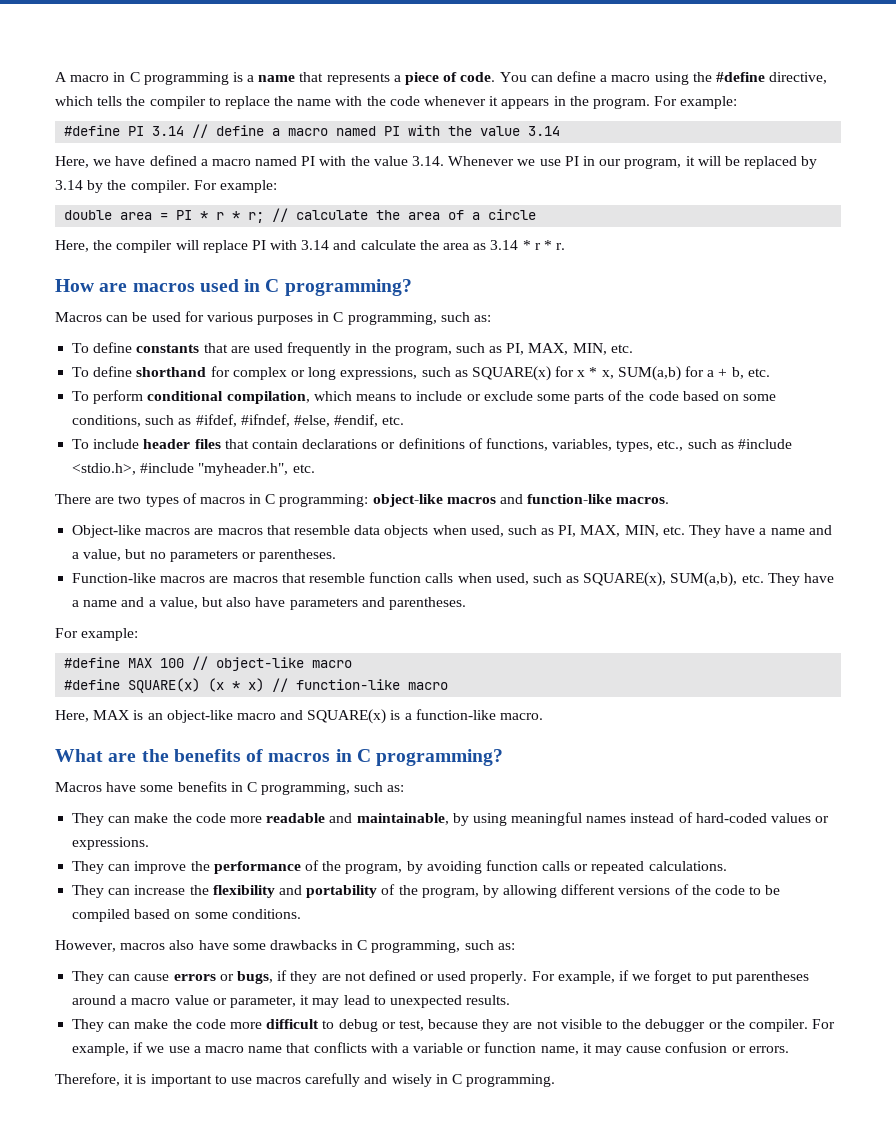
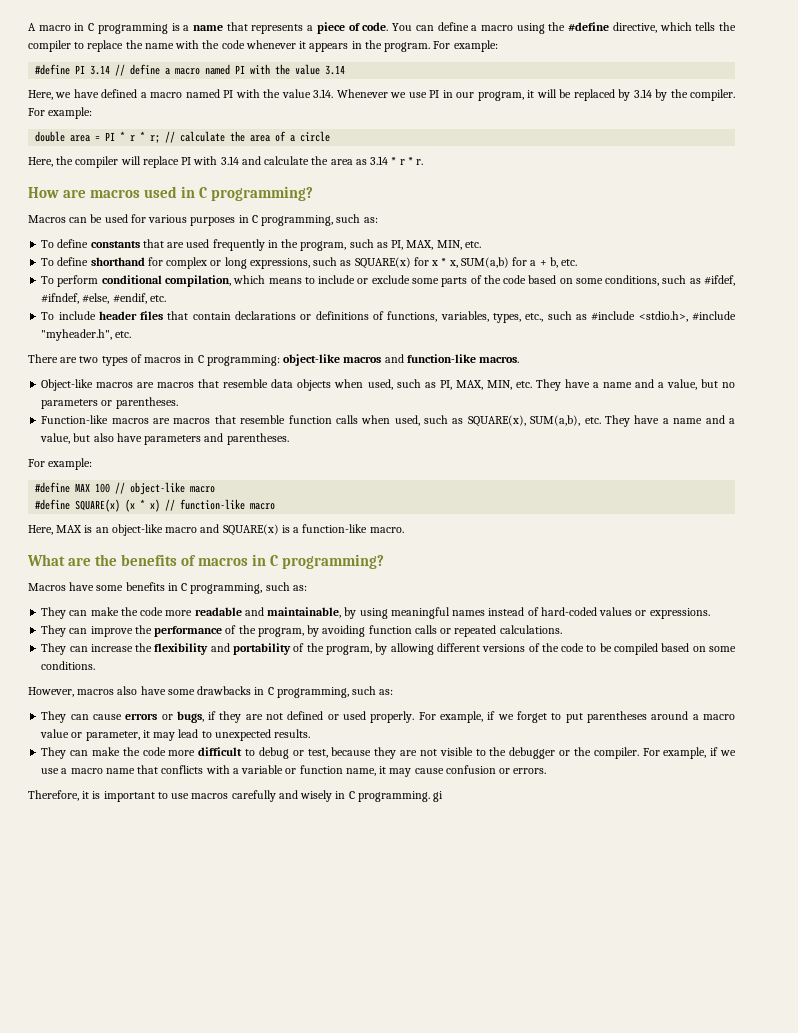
(556, 1080) none -> [433,791,444,802] gi

